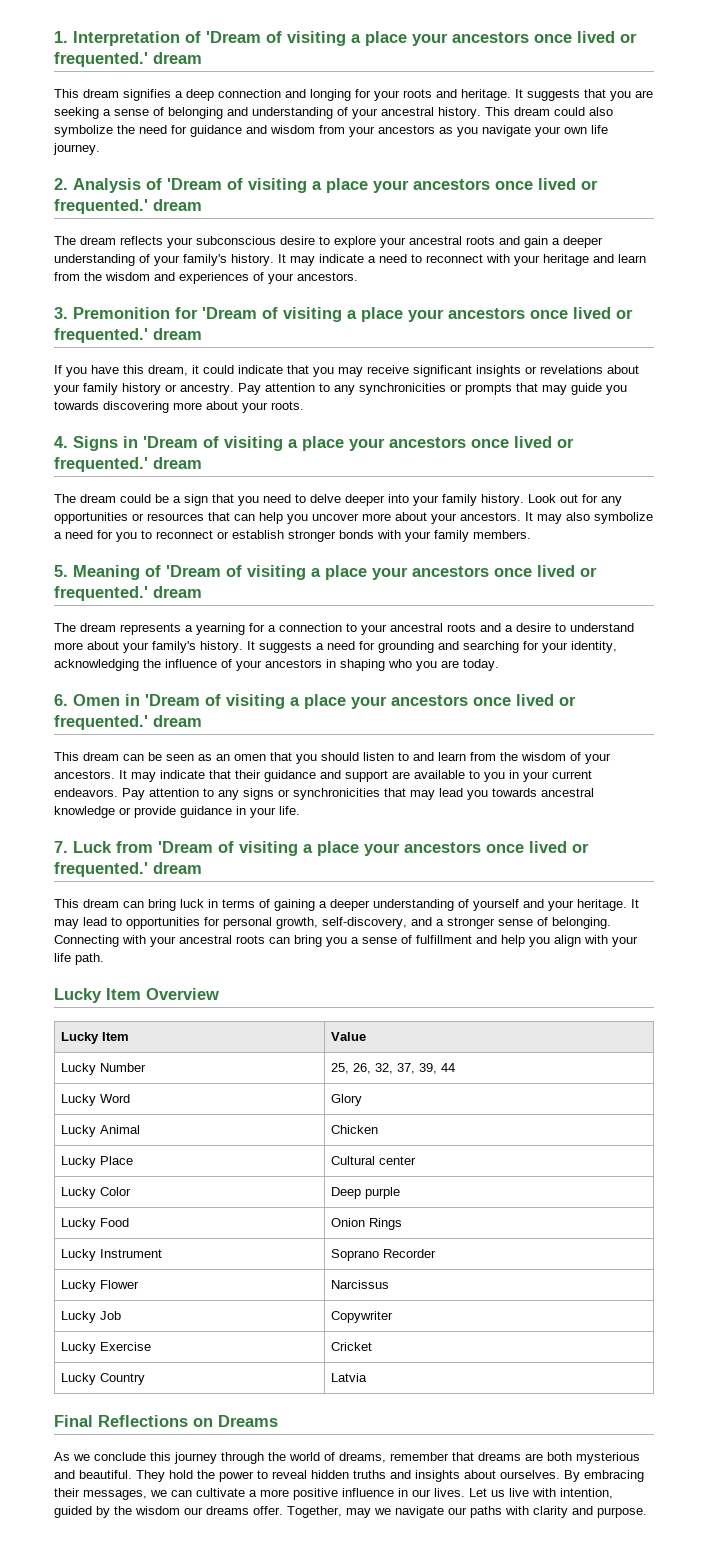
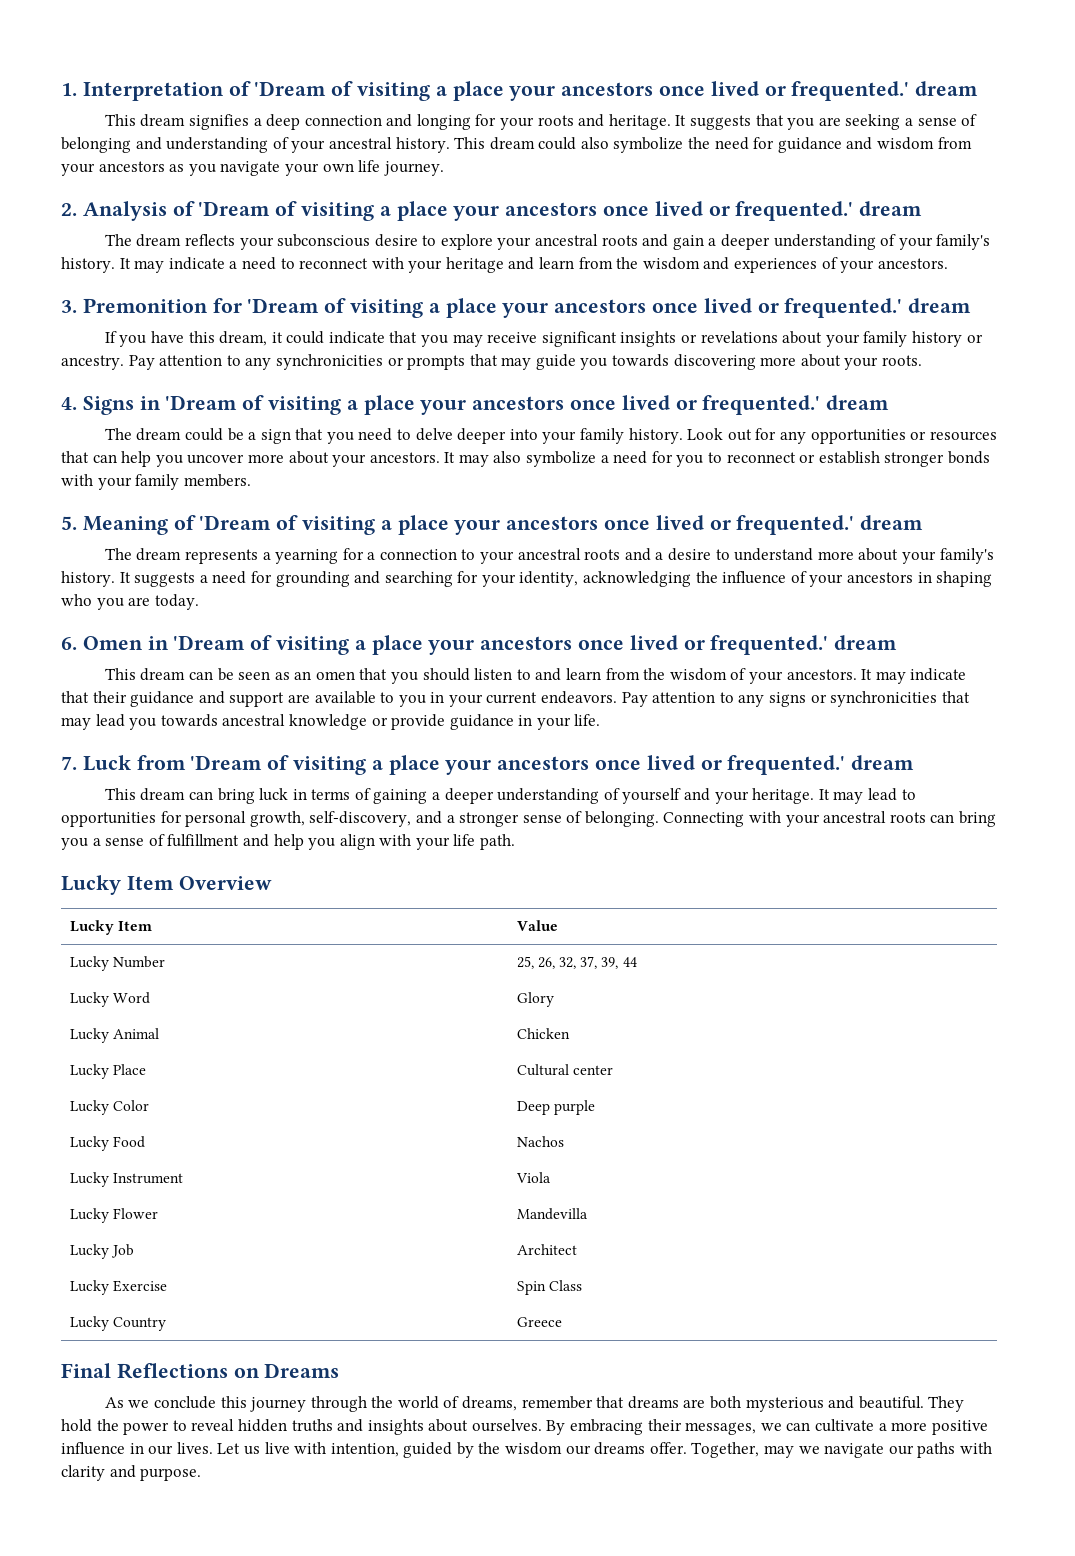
[331,1218,403,1230] Onion Rings -> [516,1136,564,1147] Nachos
[331,1249,437,1261] Soprano Recorder -> [515,1172,551,1183] Viola
[331,1280,390,1289] Narcissus -> [516,1208,588,1220] Mandevilla
[331,1311,394,1323] Copywriter -> [516,1244,577,1255] Architect
[331,1342,373,1351] Cricket -> [516,1280,582,1295] Spin Class
[331,1373,368,1382] Latvia -> [516,1317,562,1327] Greece

